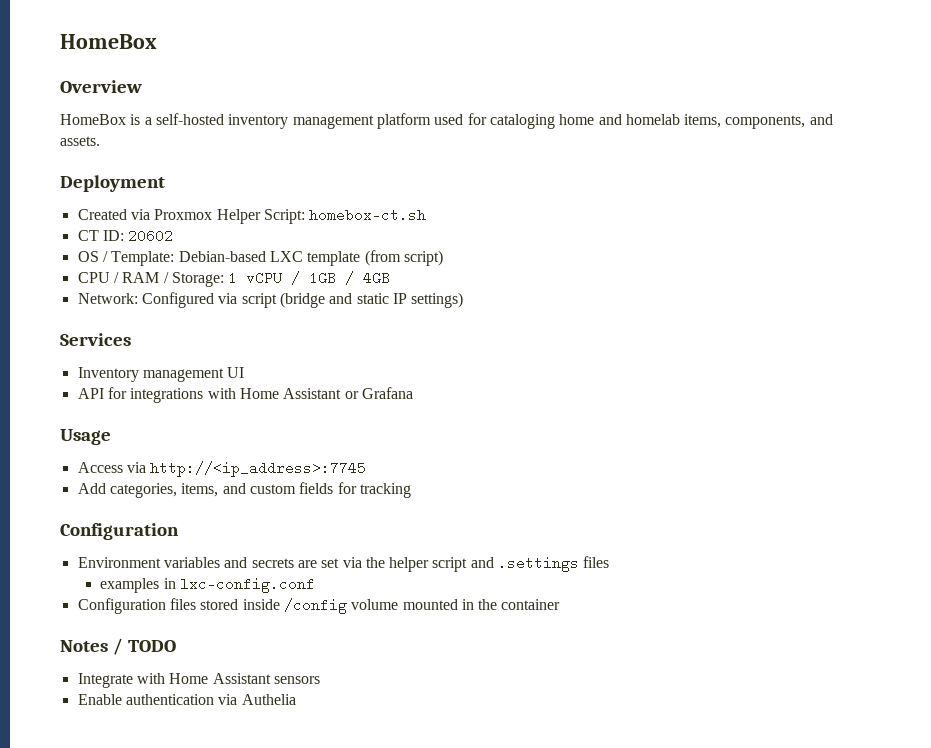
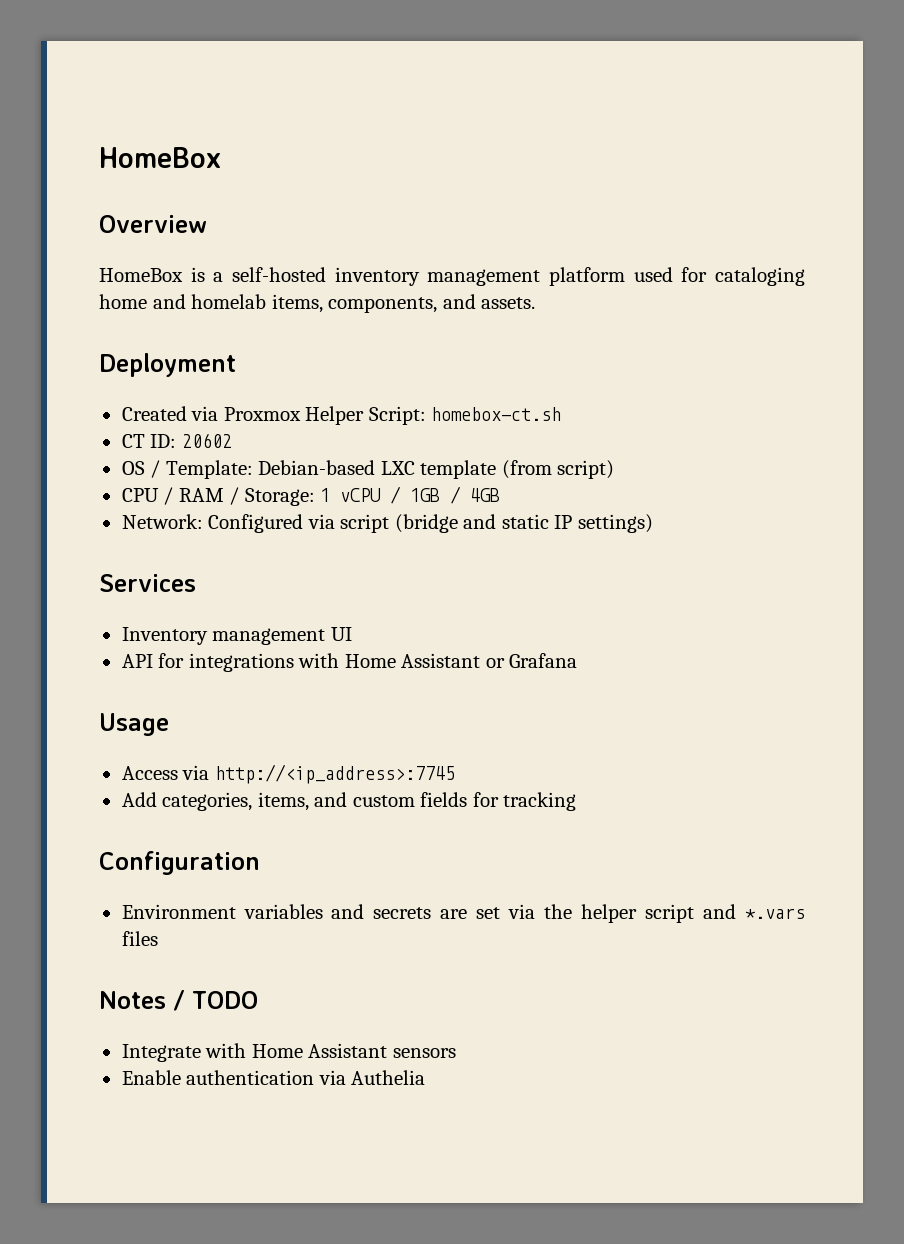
[498,556,610,572] [100,577,315,593] [77,598,561,614] .settings files // examples in lxc-config.conf // Configuration files stored inside /config volume mounted in the container -> [745,908,806,919] [121,931,158,946] *.vars files

